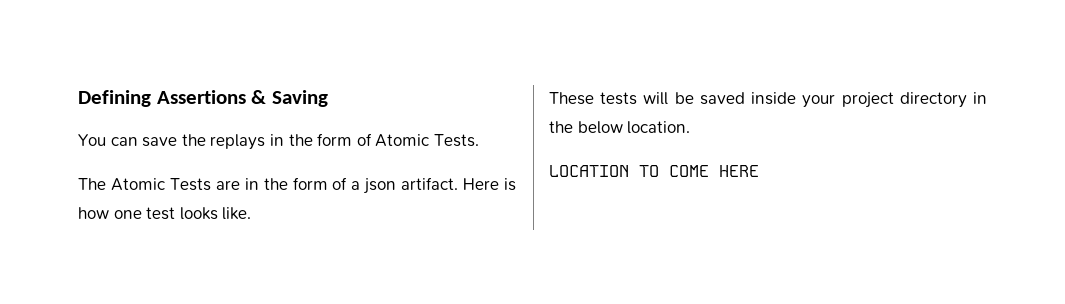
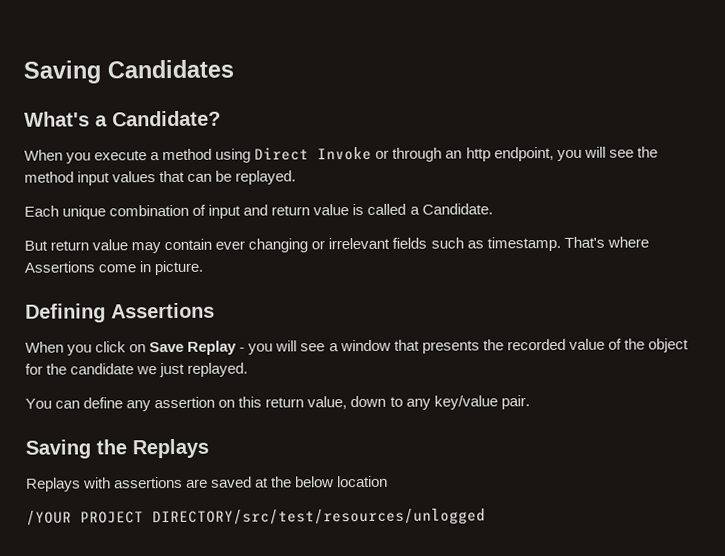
[78,90,328,107] [78,133,479,150] [78,177,516,194] [78,207,252,220] [549,92,987,108] [549,121,691,134] [549,165,759,177] Defining Assertions & Saving // You can save the replays in the form of Atomic Tests. // The Atomic Tests are in the form of a json artifact. Here is how one test looks like. // These tests will be saved inside your project directory in the below location. // LOCATION TO COME HERE -> [23,59,234,84] [24,110,221,127] [24,146,658,164] [24,170,297,186] [24,203,493,220] [24,236,649,254] [24,260,204,276] [25,302,215,323] [25,338,689,356] [25,362,249,378] [25,395,530,412] [25,438,209,459] [26,475,389,492] [26,508,486,527] Saving Candidates // What's a Candidate? // When you execute a method using Direct Invoke or through an http endpoint, you will see the method input values that can be replayed. // Each unique combination of input and return value is called a Candidate. // But return value may contain ever changing or irrelevant fields such as timestamp. That's where Assertions come in picture. // Defining Assertions // When you click on Save Replay - you will see a window that presents the recorded value of the object for the candidate we just replayed. // You can define any assertion on this return value, down to any key/value pair. // Saving the Replays // Replays with assertions are saved at the below location // /YOUR PROJECT DIRECTORY/src/test/resources/unlogged

